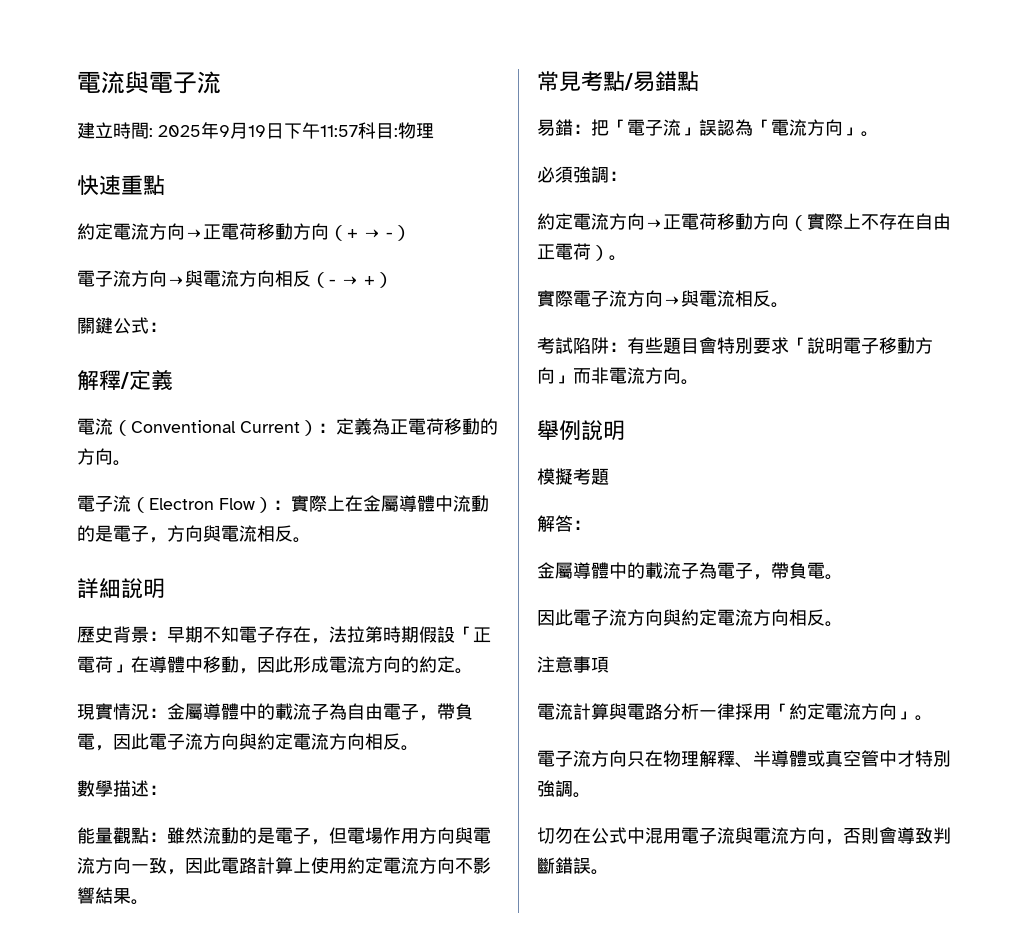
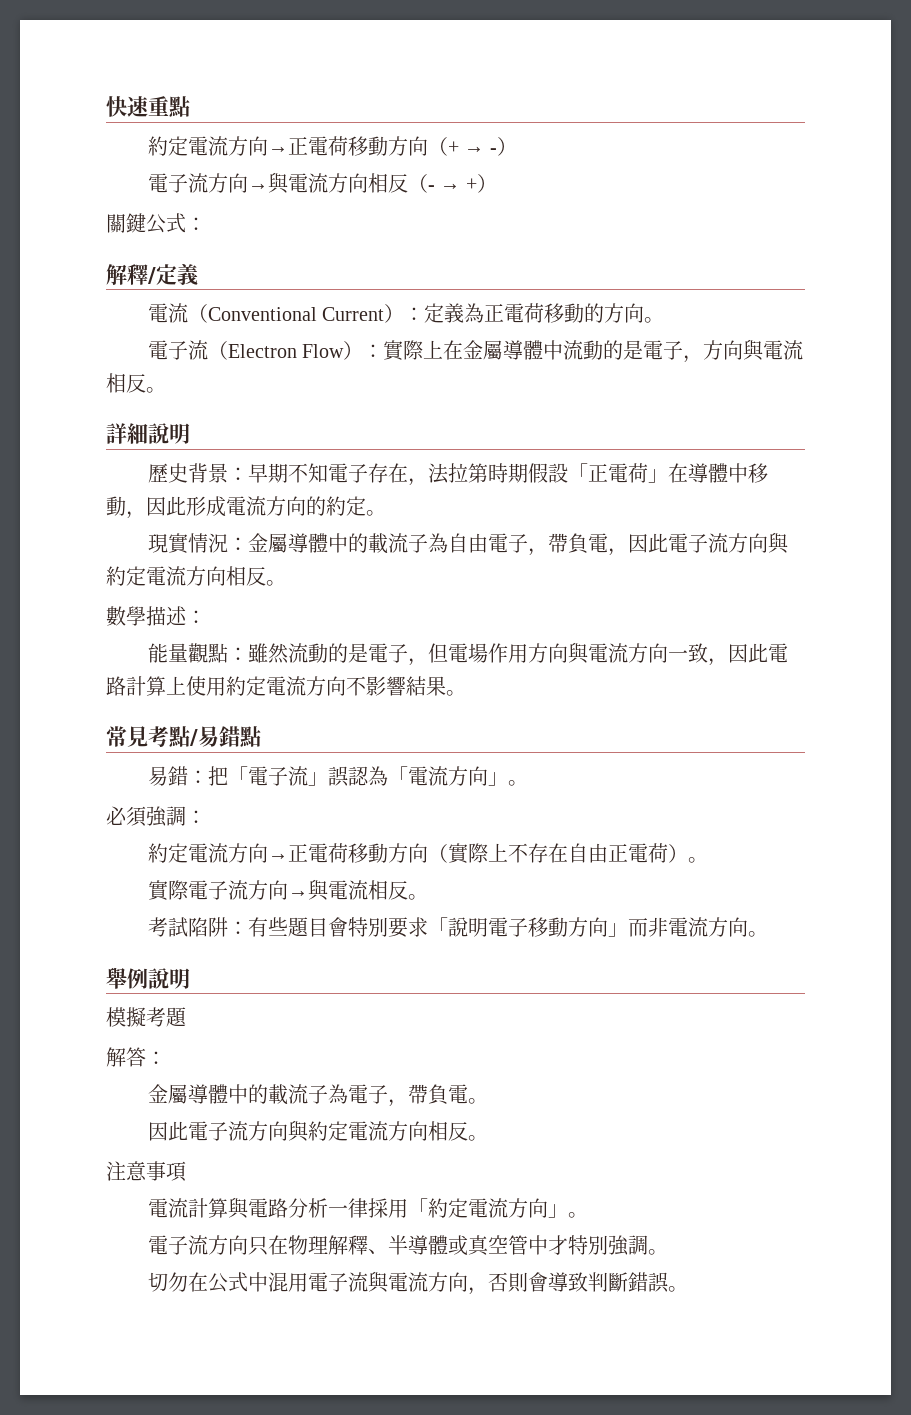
[77,71,221,94] [77,122,434,139] 電流與電子流 // 建立時間: 2025年9月19日下午11:57科目:物理 // -> (106, 106) none

